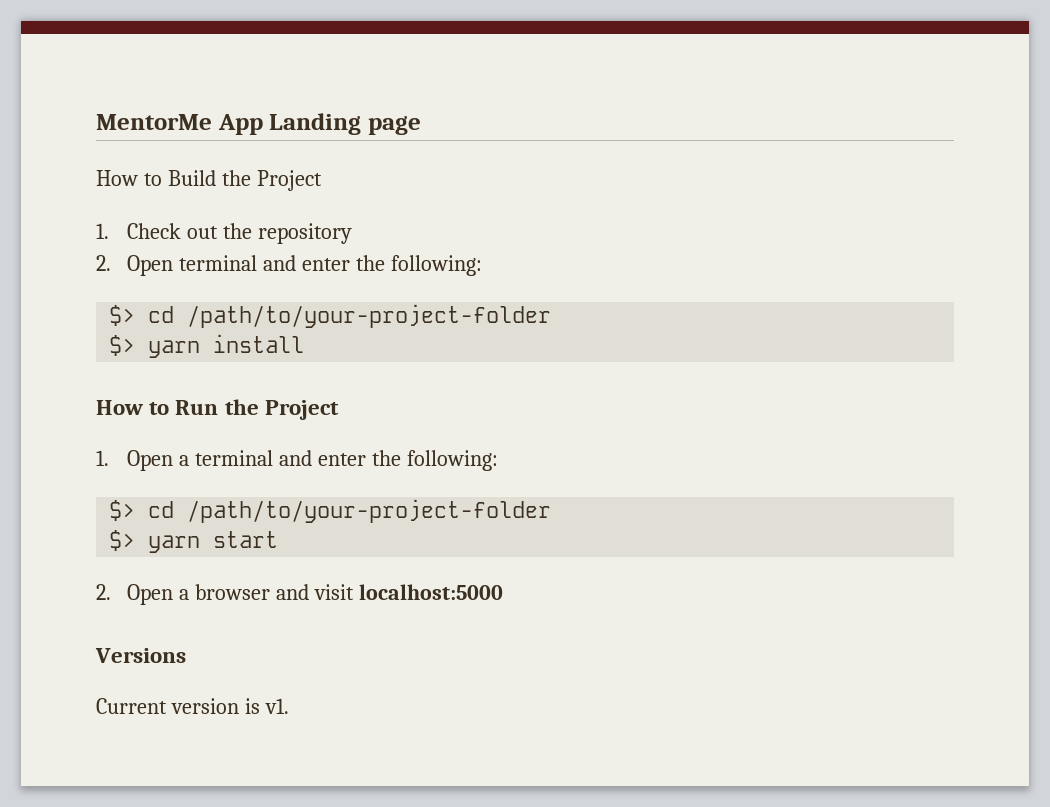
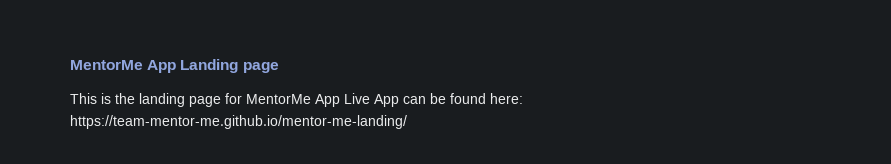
[96,170,322,191] [96,223,352,244] [96,255,482,276] [109,304,552,328] [109,334,305,358] [96,399,339,420] [96,450,498,471] [109,499,552,523] [109,530,279,553] [96,584,503,605] [95,648,186,663] [96,698,289,714] How to Build the Project // 1. Check out the repository // 2. Open terminal and enter the following: // $> cd /path/to/your-project-folder // $> yarn install // How to Run the Project // 1. Open a terminal and enter the following: // $> cd /path/to/your-project-folder // $> yarn start // 2. Open a browser and visit localhost:5000 // Versions // Current version is v1. -> [70,93,523,107] [70,115,407,129] This is the landing page for MentorMe App Live App can be found here: https://team-mentor-me.github.io/mentor-me-landing/

